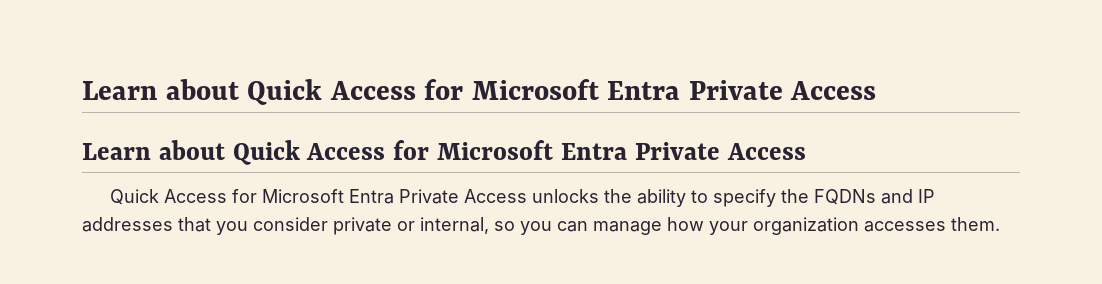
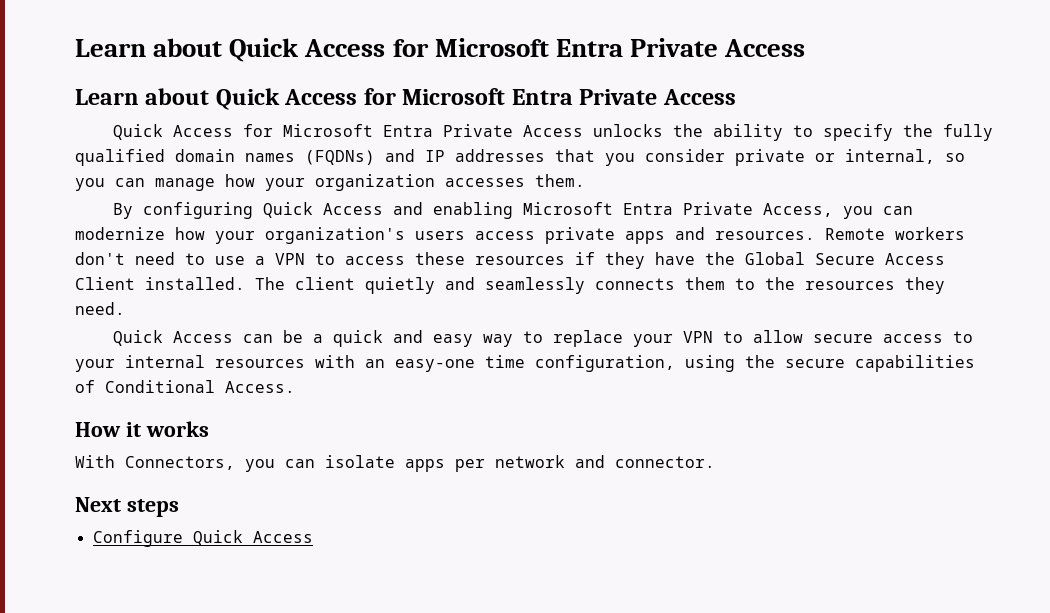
[814,189,877,205] FQDNs -> [943,124,994,141] [75,149,375,166] fully qualified domain names (FQDNs)
(1000, 224) none -> [113,202,914,219] [75,227,965,244] [75,252,945,269] [75,277,945,294] [75,302,125,315] [113,330,974,347] [75,355,975,372] [75,380,295,393] [75,421,209,437] [75,455,715,472] [75,497,179,517] [92,530,313,547] // By configuring Quick Access and enabling Microsoft Entra Private Access, you can modernize how your organization's users access private apps and resources. Remote workers don't need to use a VPN to access these resources if they have the Global Secure Access Client installed. The client quietly and seamlessly connects them to the resources they need. // Quick Access can be a quick and easy way to replace your VPN to allow secure access to your internal resources with an easy-one time configuration, using the secure capabilities of Conditional Access. // How it works // With Connectors, you can isolate apps per network and connector. // Next steps // Configure Quick Access

